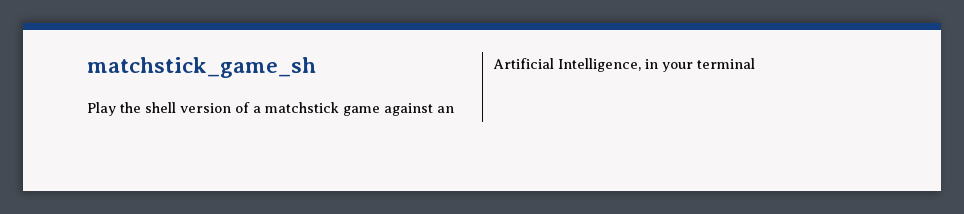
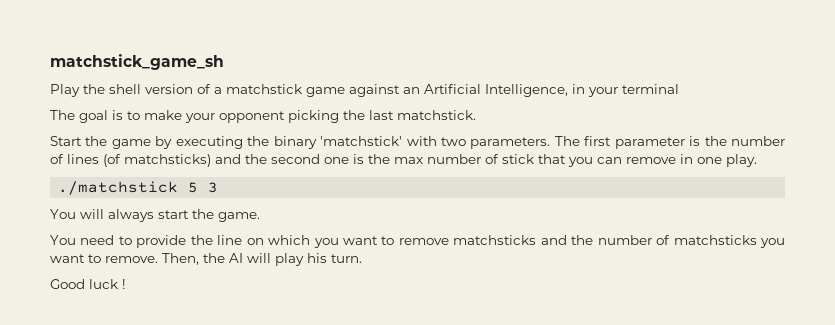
(755, 63) none -> [50,110,476,123] [50,136,785,149] [50,154,757,167] [58,181,219,195] [50,209,260,222] [50,235,786,248] [50,253,362,266] [50,279,126,289] // The goal is to make your opponent picking the last matchstick. // Start the game by executing the binary 'matchstick' with two parameters. The first parameter is the number of lines (of matchsticks) and the second one is the max number of stick that you can remove in one play. // ./matchstick 5 3 // You will always start the game. // You need to provide the line on which you want to remove matchsticks and the number of matchsticks you want to remove. Then, the AI will play his turn. // Good luck !

